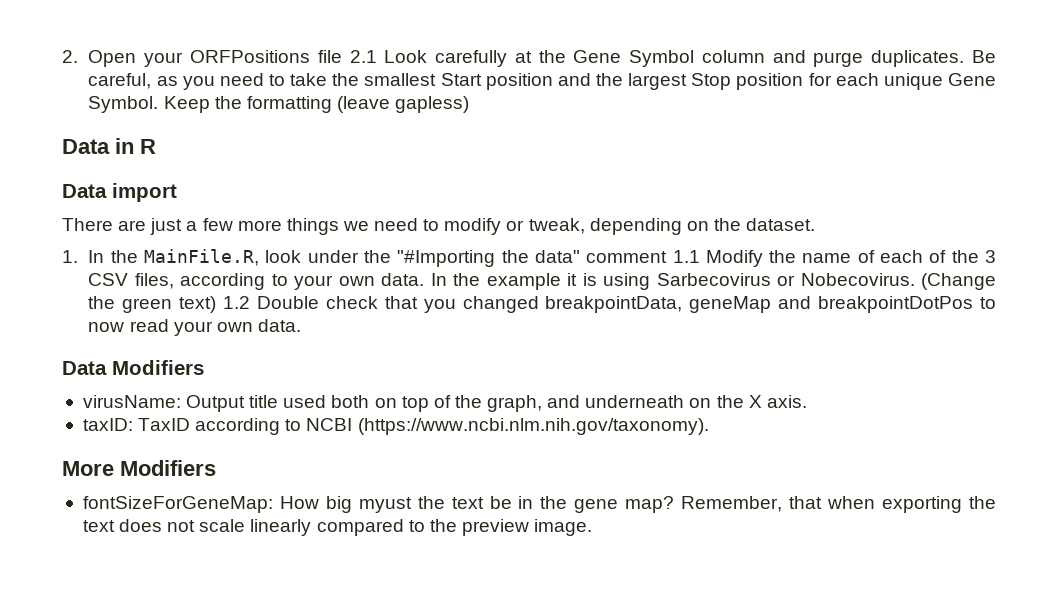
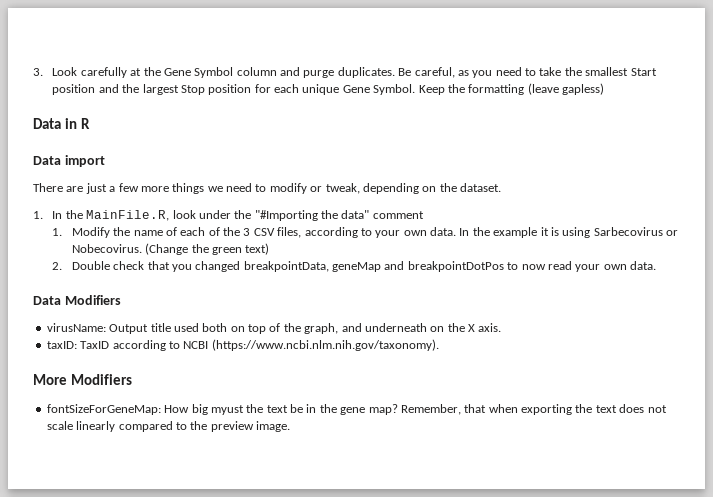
[62,50,377,67] 2. Open your ORFPositions file 2.1 -> [33,68,43,76] 3.
[672,250,700,263] 1.1 -> [52,228,63,236] // 1.
[223,296,251,309] 1.2 -> [52,262,63,270] // 2.

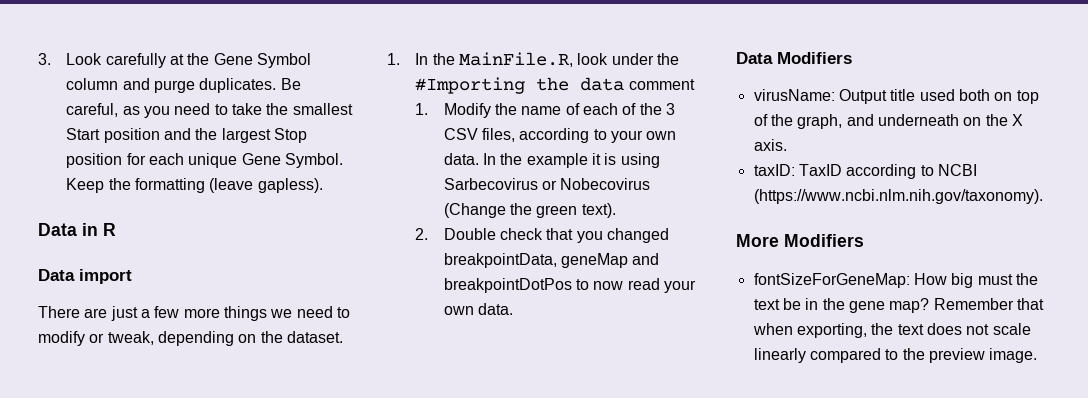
[562,83,605,95] gapless) -> [257,178,323,193] gapless).
[254,210,370,221] "#Importing the data" -> [415,77,625,94] #Importing the data
[71,244,142,253] Nobecovirus. -> [560,178,651,190] Nobecovirus
[245,243,270,255] text) -> [581,203,616,218] text).
[210,405,244,415] myust -> [977,274,1013,285] must
[400,404,461,415] Remember, -> [933,298,1014,310] Remember
[521,404,572,415] exporting -> [796,323,867,338] exporting,

